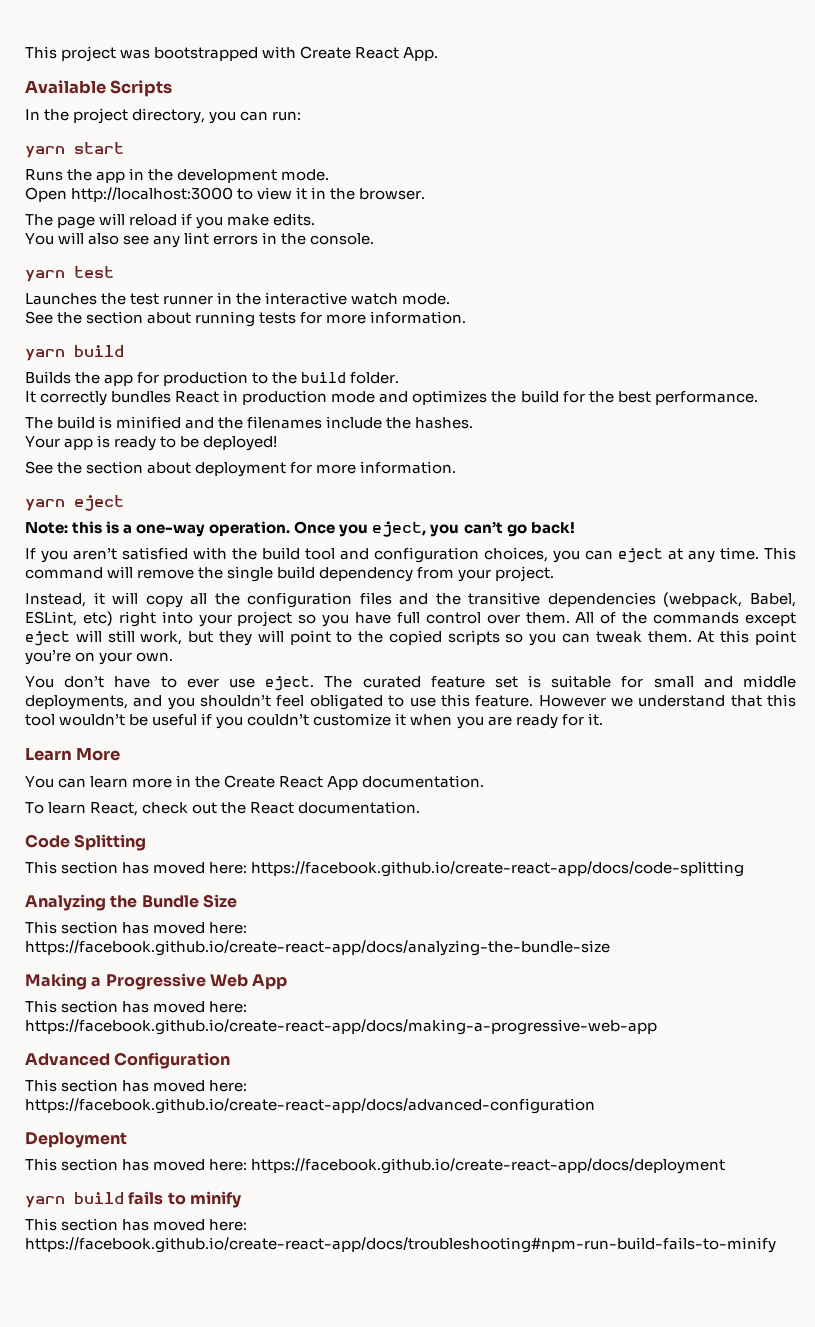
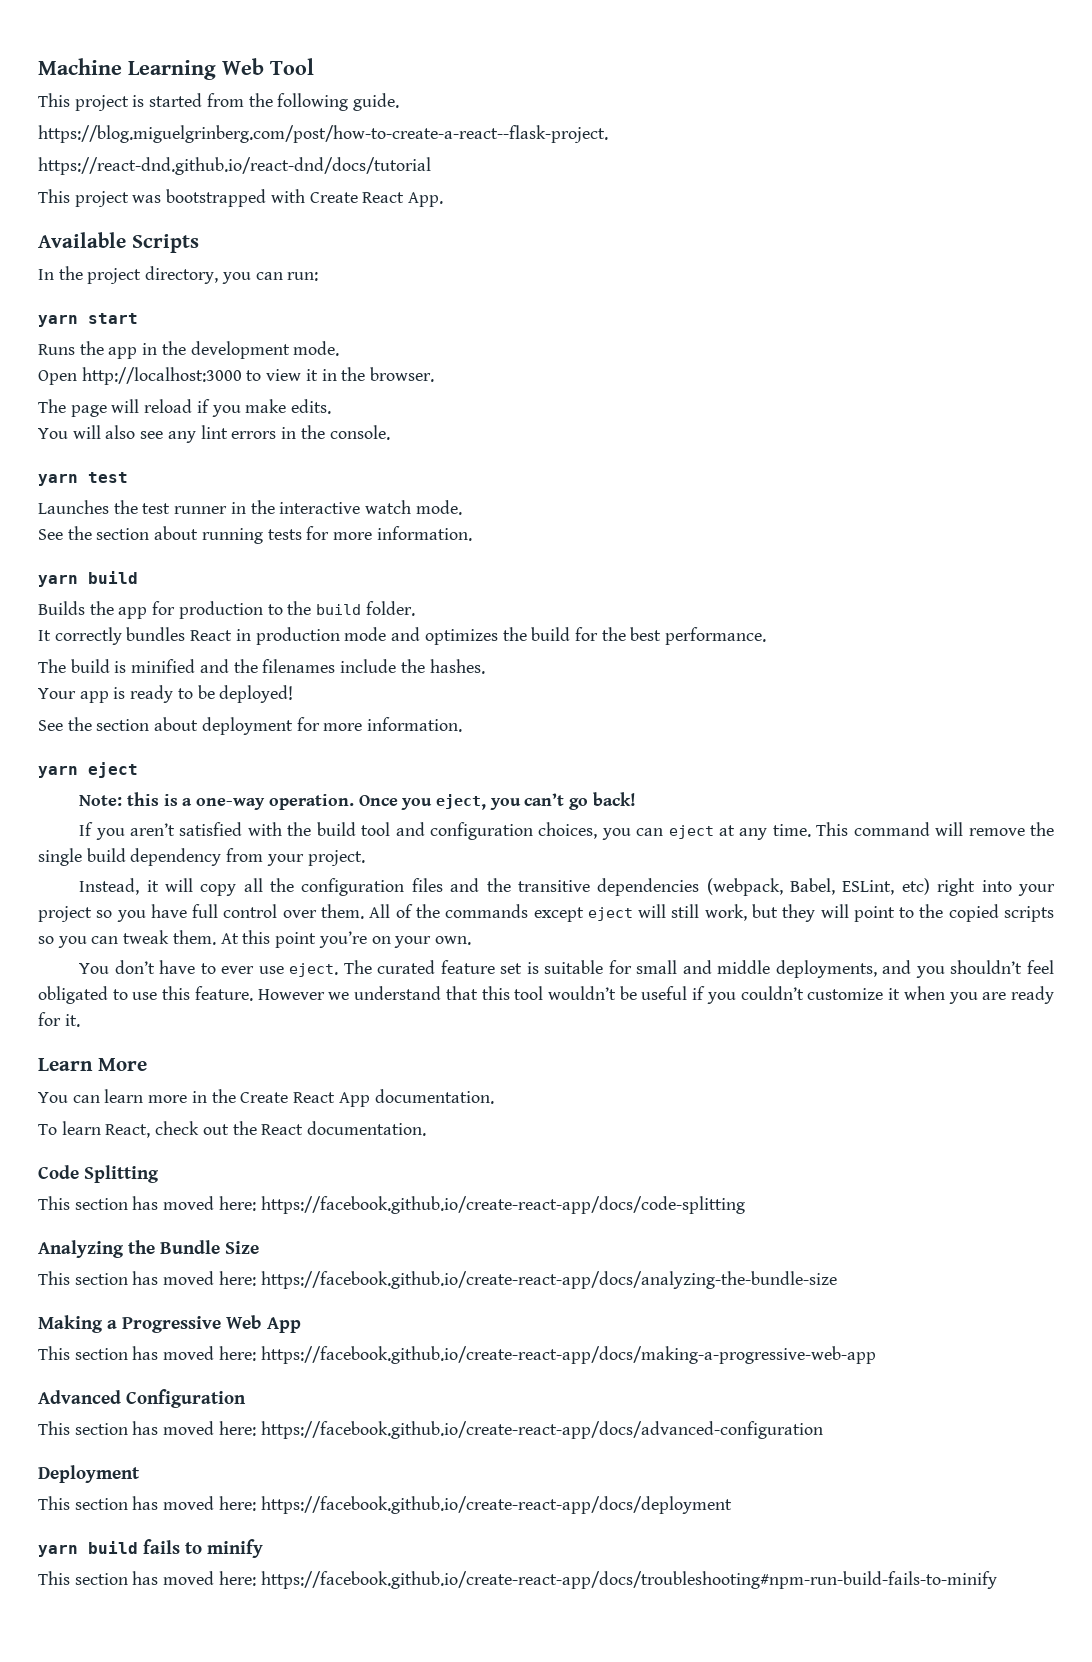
(25, 52) none -> [38,58,314,80] [38,93,400,111] [38,125,608,143] [38,157,431,175] Machine Learning Web Tool // This project is started from the following guide. // https://blog.miguelgrinberg.com/post/how-to-create-a-react--flask-project. // https://react-dnd.github.io/react-dnd/docs/tutorial //

